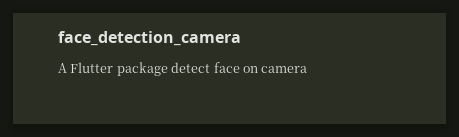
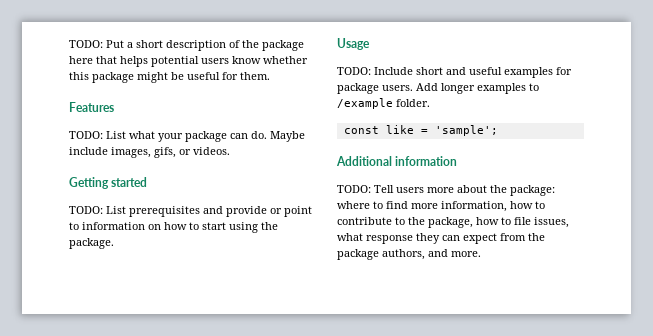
[58,31,241,46] [58,62,308,76] face_detection_camera // A Flutter package detect face on camera -> [69,40,304,51] [69,56,308,67] [69,72,270,83] [69,102,114,112] [69,131,305,142] [69,147,230,158] [69,177,148,189] [69,206,312,217] [69,222,278,233] [69,238,114,249] [337,38,370,50] [337,67,572,78] [337,83,539,94] [337,98,430,109] [343,125,498,136] [336,156,458,166] [337,185,555,196] [337,201,545,212] [337,217,569,228] [337,233,545,244] [337,249,481,260] TODO: Put a short description of the package here that helps potential users know whether this package might be useful for them. // Features // TODO: List what your package can do. Maybe include images, gifs, or videos. // Getting started // TODO: List prerequisites and provide or point to information on how to start using the package. // Usage // TODO: Include short and useful examples for package users. Add longer examples to /example folder. // const like = 'sample'; // Additional information // TODO: Tell users more about the package: where to find more information, how to contribute to the package, how to file issues, what response they can expect from the package authors, and more.

